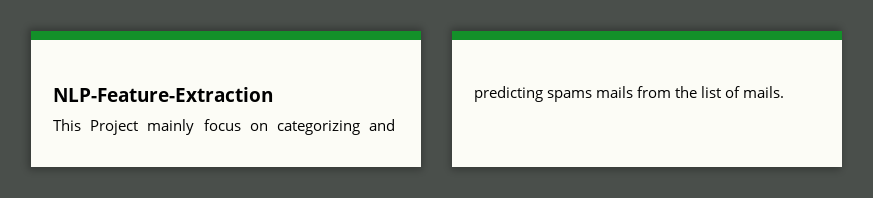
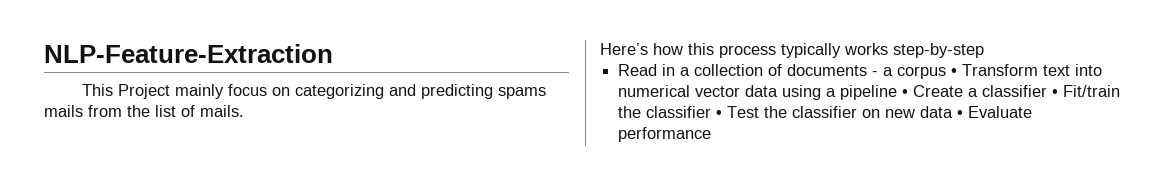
(785, 92) none -> [600,43,984,58] [618,64,1103,79] [618,85,1121,100] [618,106,1033,118] [618,127,712,142] // Here’s how this process typically works step-by-step // Read in a collection of documents - a corpus • Transform text into numerical vector data using a pipeline • Create a classifier • Fit/train the classifier • Test the classifier on new data • Evaluate performance

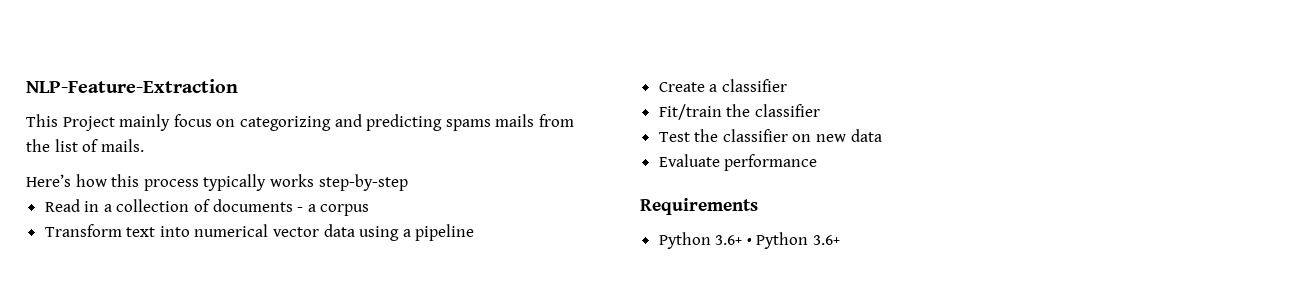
[951,68,958,76] • -> (370, 210) //
[902,89,909,97] • -> (475, 232) //
[1052,89,1059,97] • -> (787, 85) //
[716,110,723,118] • -> (820, 110) //
[957,110,964,118] • -> (882, 135) //
(712, 134) none -> [640,198,758,215] [658,232,841,249] // Requirements // Python 3.6+ • Python 3.6+

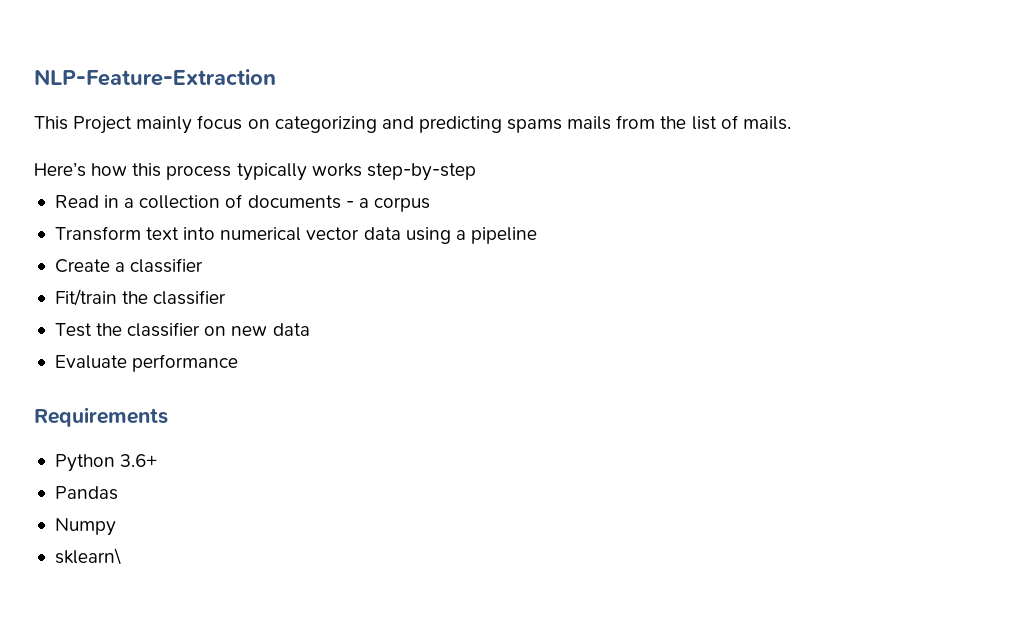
[746,232,841,249] • Python 3.6+ -> [54,486,118,500] [54,518,116,536] [54,548,121,565] // Pandas // Numpy // sklearn\

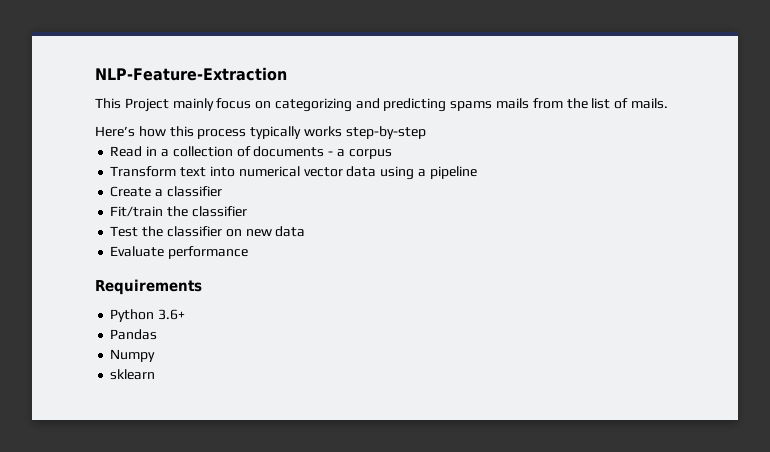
[54,548,121,565] sklearn\ -> [110,369,156,380] sklearn

